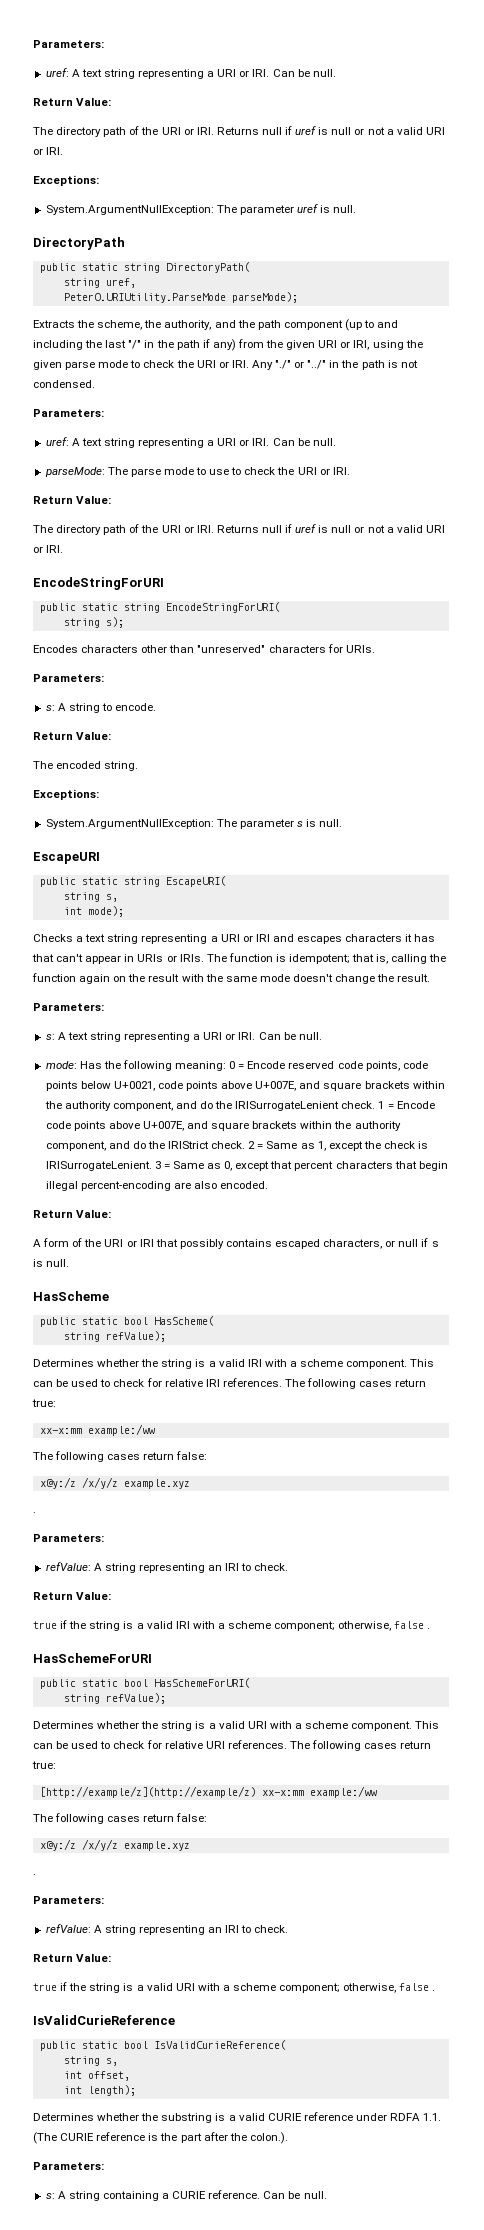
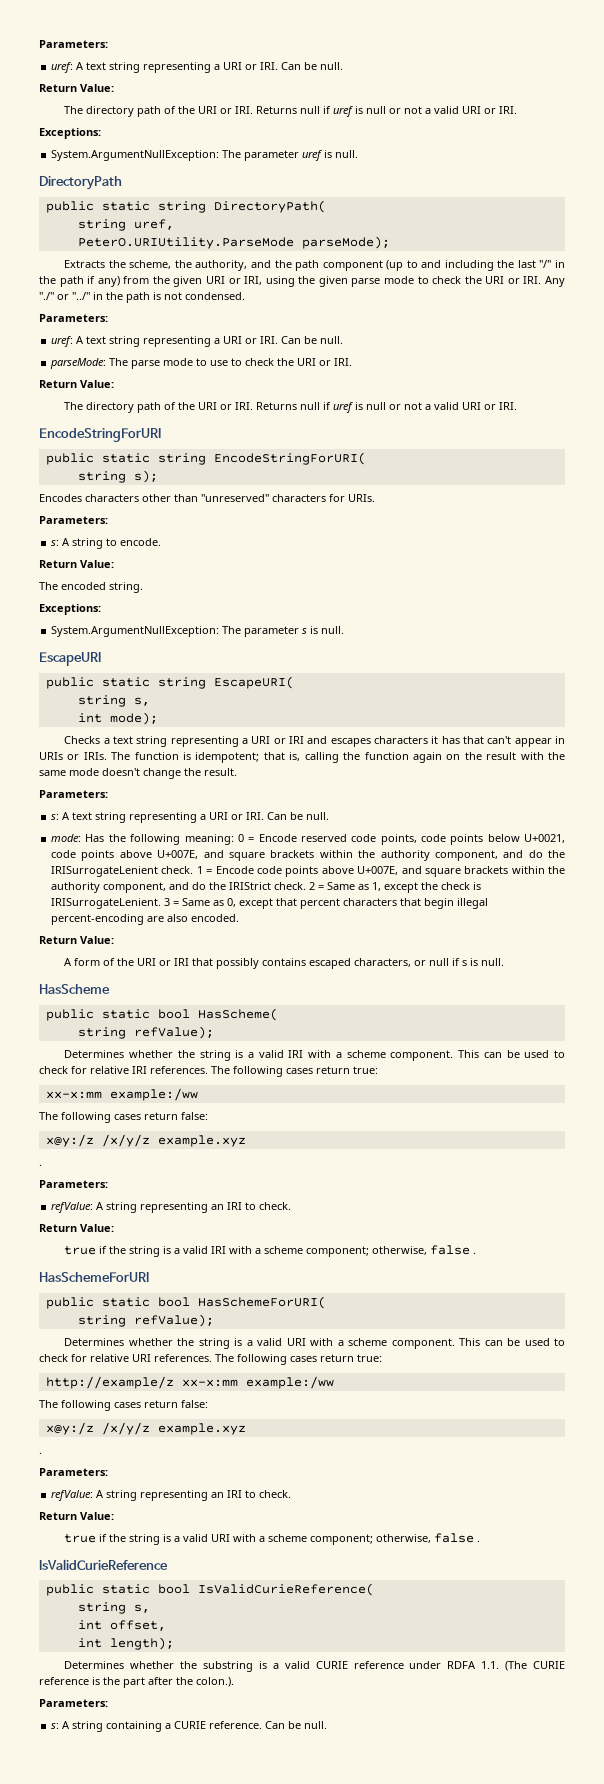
[39,1786,256,1798] [http://example/z](http://example/z) -> [45,1376,174,1389] http://example/z

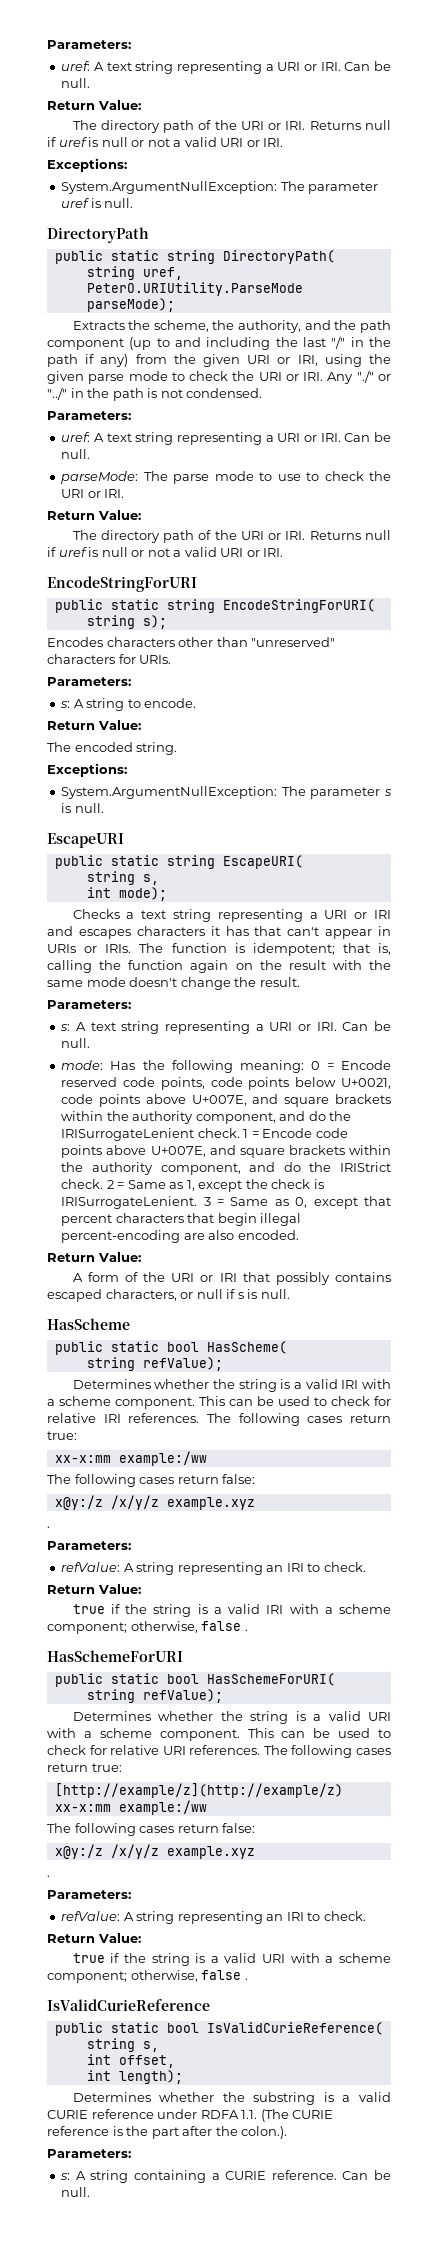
[45,1376,174,1389] http://example/z -> [54,1783,343,1798] [http://example/z](http://example/z)

